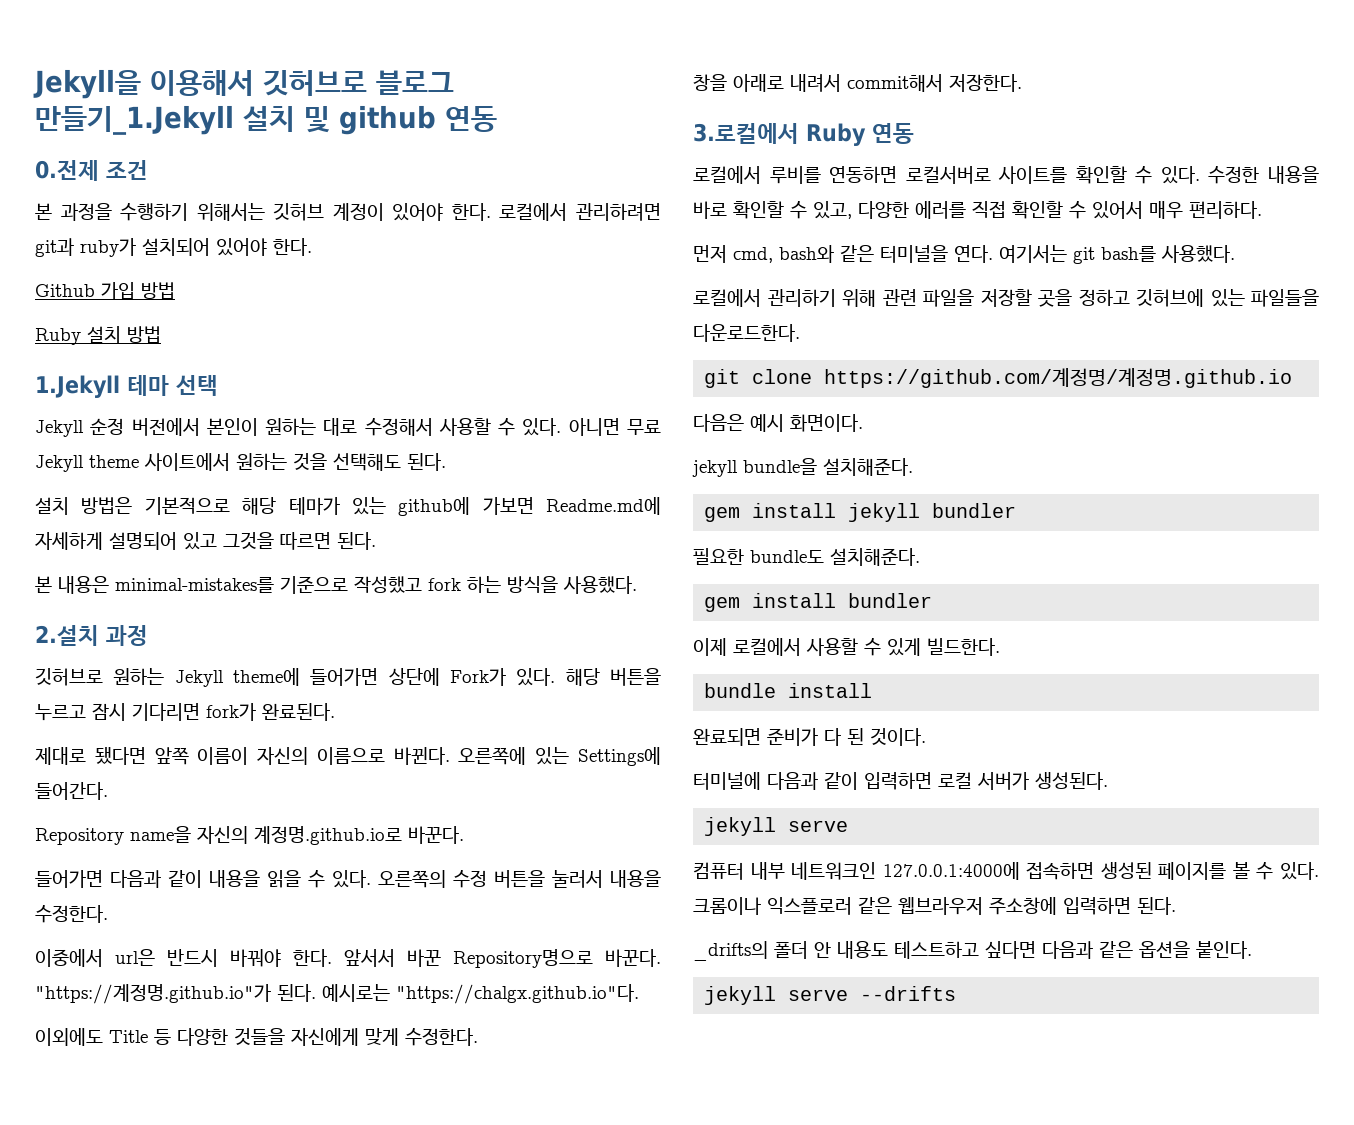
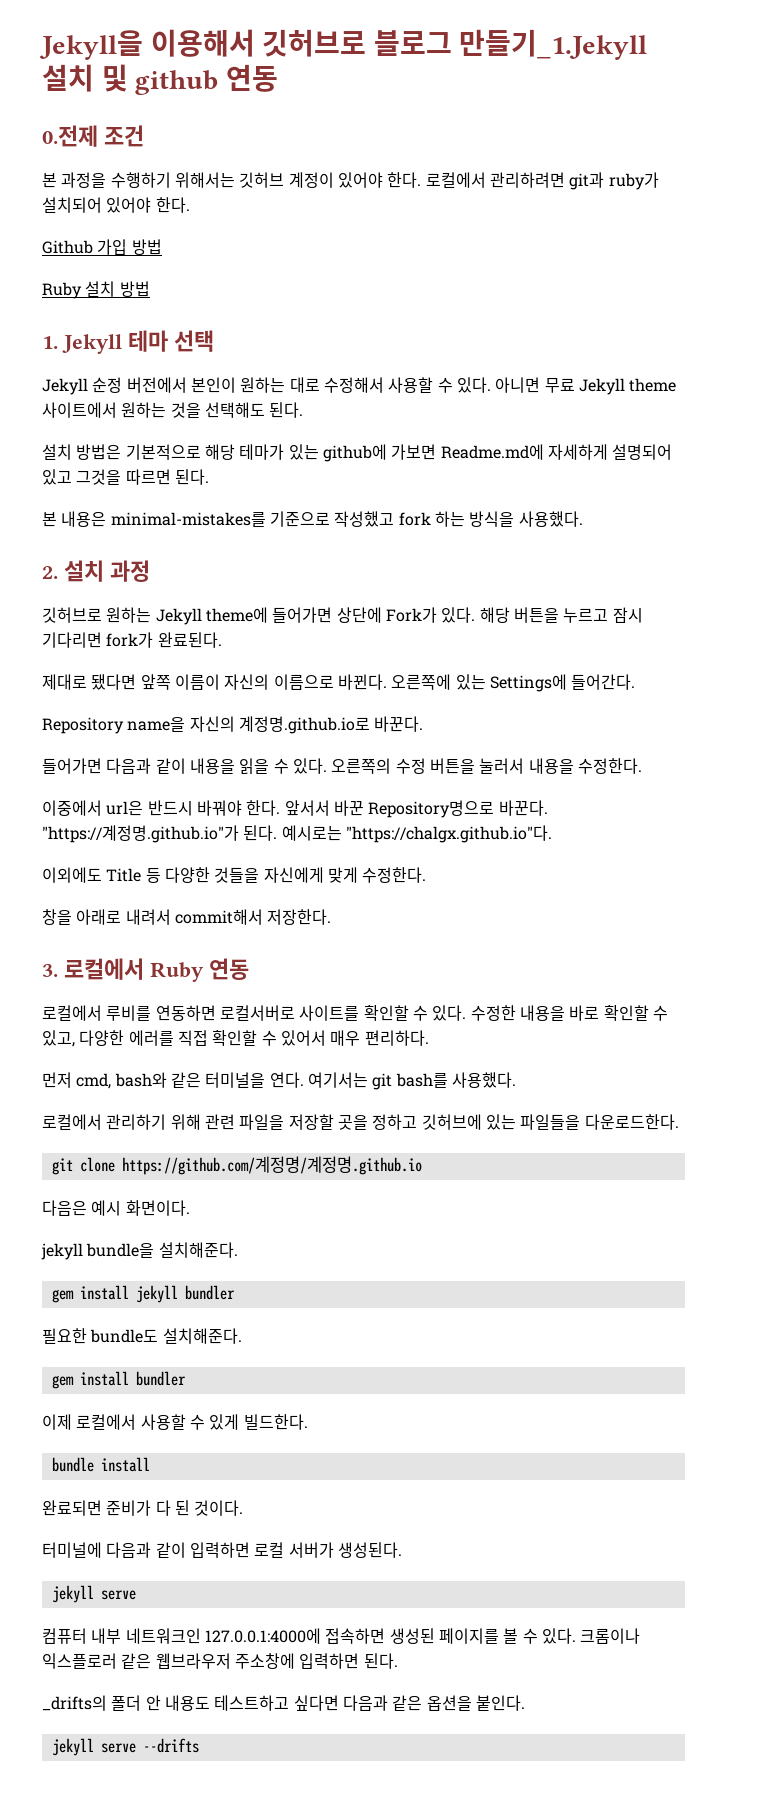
[35,375,120,398] 1.Jekyll -> [42,334,122,354] 1. Jekyll
[35,625,99,646] 2.설치 -> [42,560,104,582] 2. 설치
[693,123,799,144] 3.로컬에서 -> [42,958,144,980] 3. 로컬에서

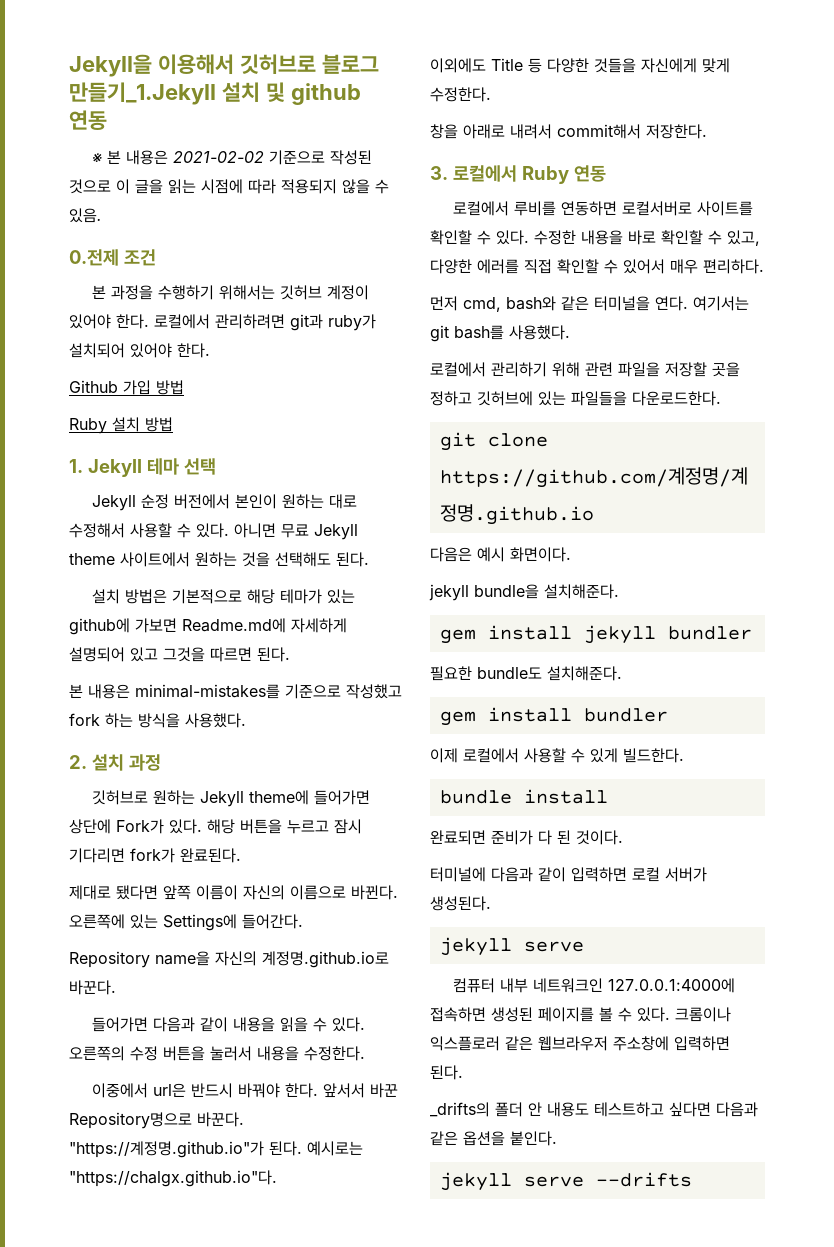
(278, 78) none -> [91,150,372,165] [69,179,389,194] [69,208,102,223] // ※ 본 내용은 2021-02-02 기준으로 작성된 것으로 이 글을 읽는 시점에 따라 적용되지 않을 수 있음.

